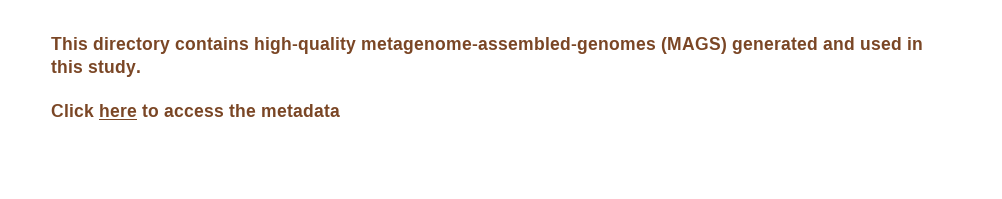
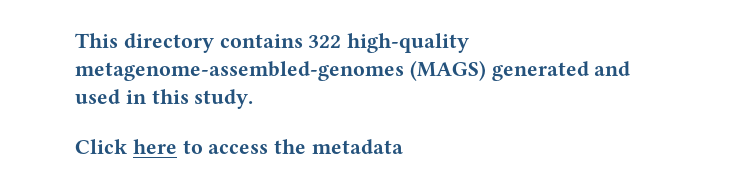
(249, 43) none -> [308,35,342,48] 322

